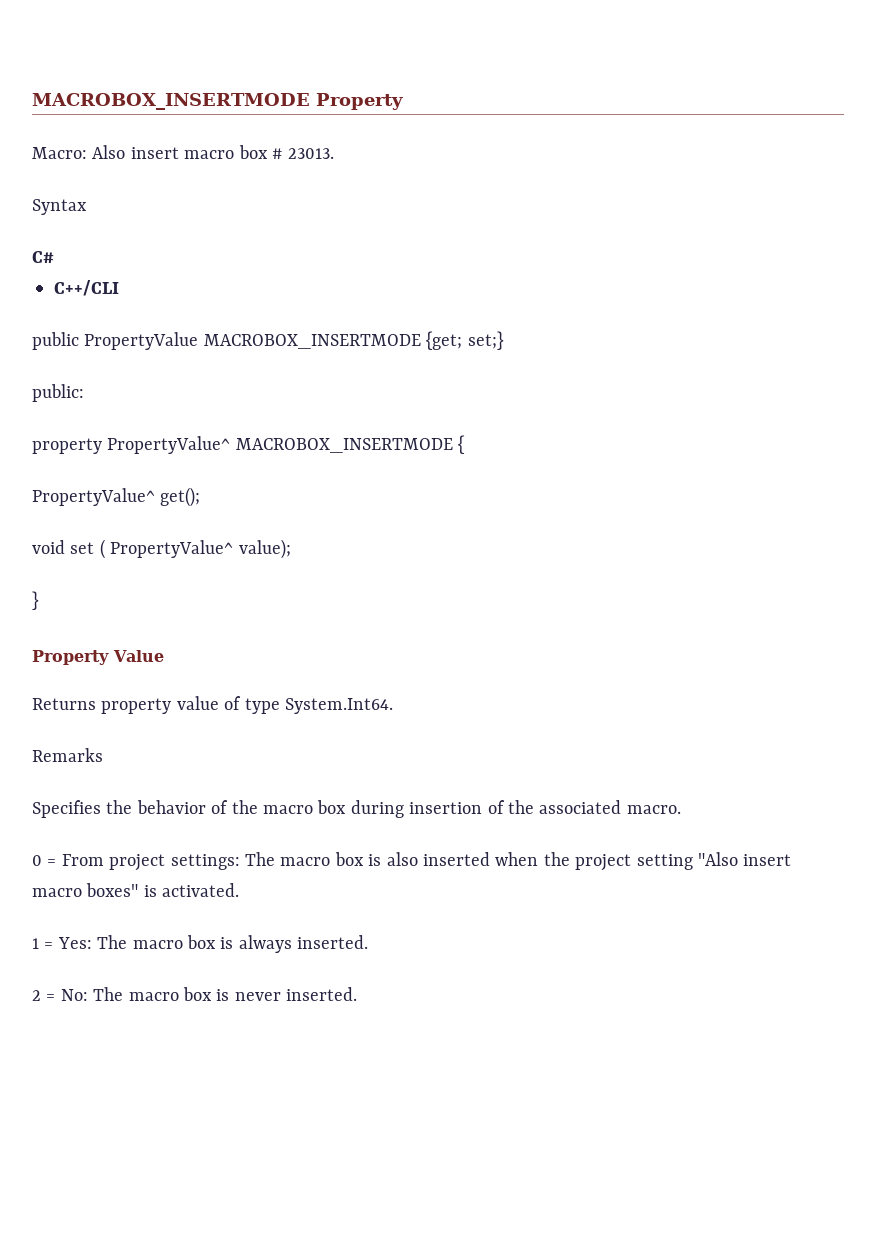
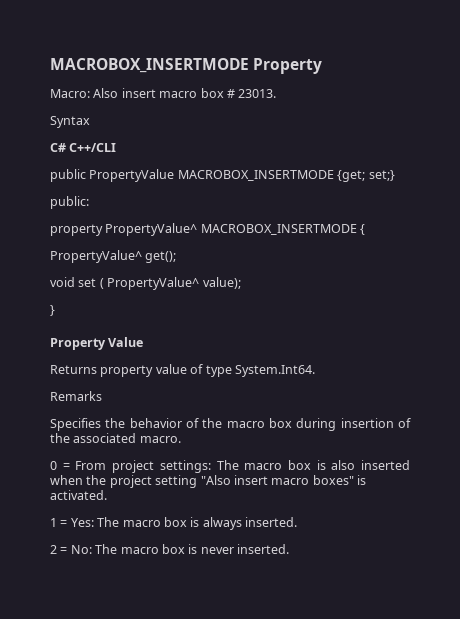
(54, 257) // -> (66, 147) none

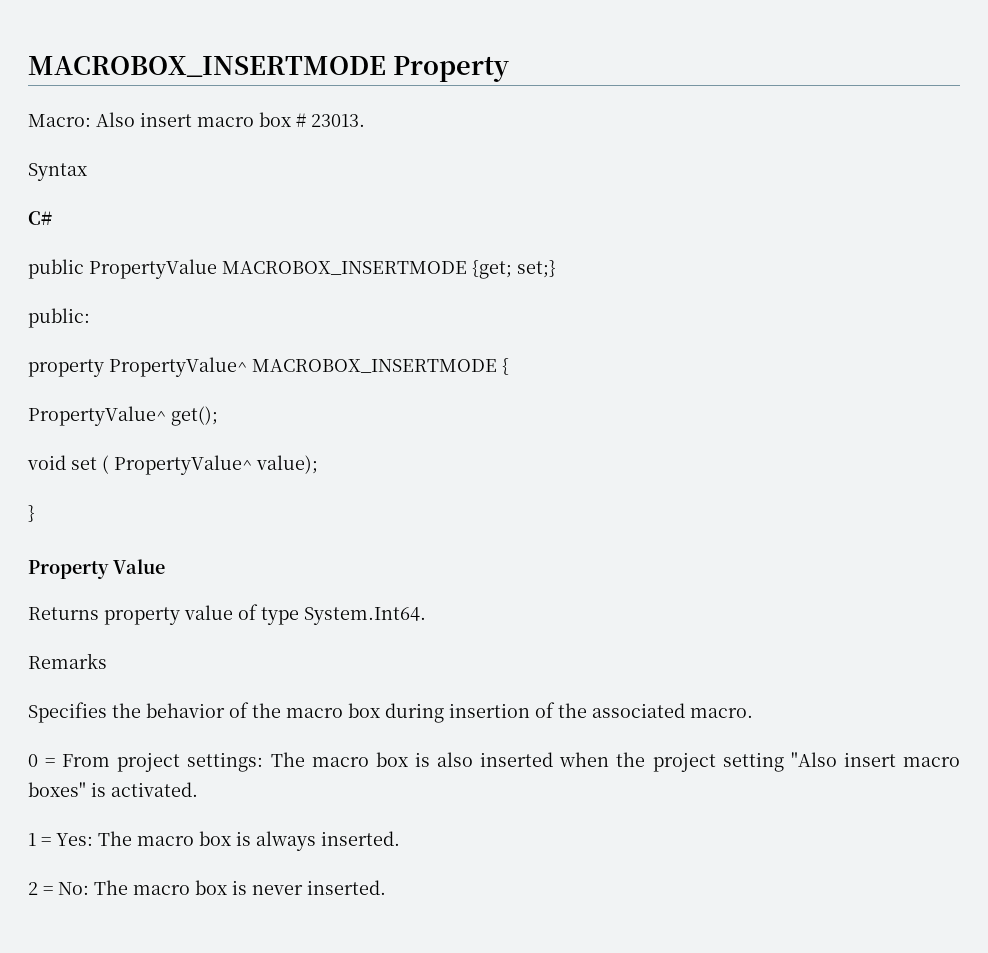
[69,143,117,152] C++/CLI -> (52, 218) none

